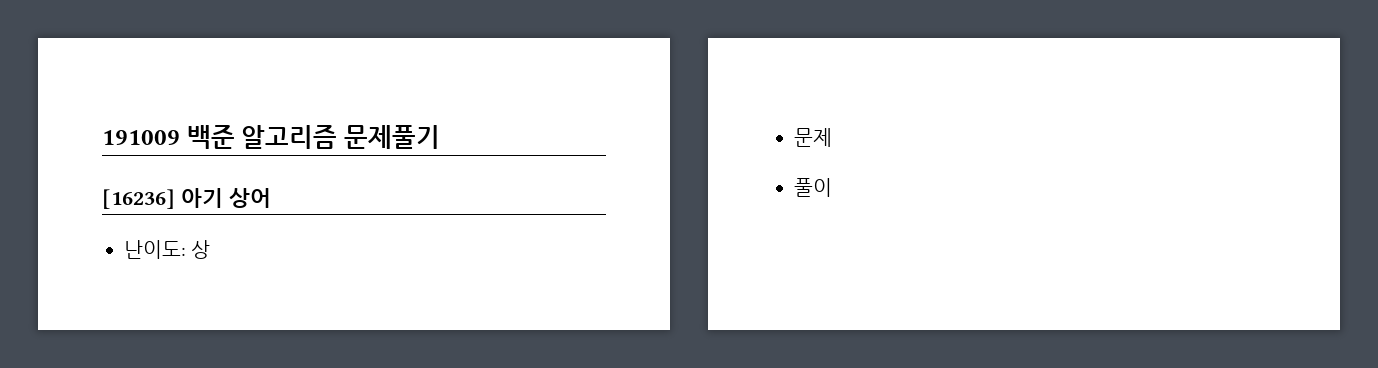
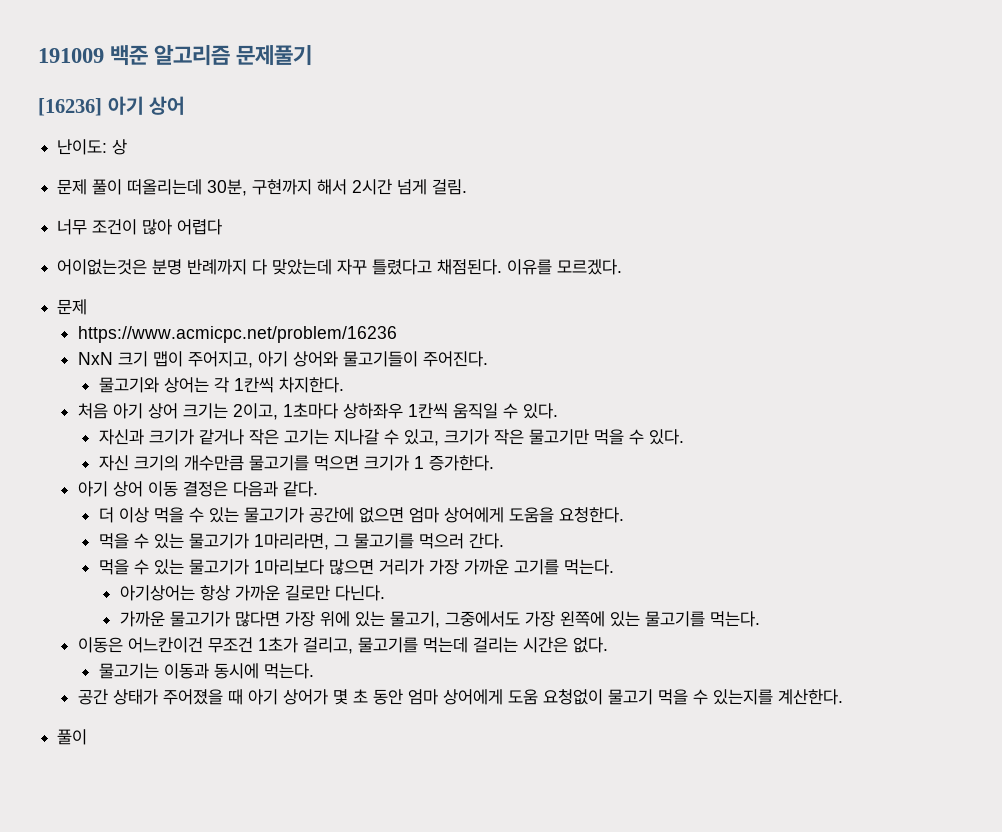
(832, 137) none -> [92,179,468,196] [57,219,223,235] [57,259,623,275] [57,299,88,315] [78,326,398,343] [78,351,489,368] [98,377,344,393] [78,403,559,420] [98,429,684,446] [98,455,494,471] [78,481,319,497] [98,507,624,523] [98,533,504,550] [98,559,614,575] [119,585,385,601] [119,611,760,628] [78,637,609,654] [98,663,314,679] [78,689,844,705] 풀이 떠올리는데 30분, 구현까지 해서 2시간 넘게 걸림. // 너무 조건이 많아 어렵다 // 어이없는것은 분명 반례까지 다 맞았는데 자꾸 틀렸다고 채점된다. 이유를 모르겠다. // 문제 // https://www.acmicpc.net/problem/16236 // NxN 크기 맵이 주어지고, 아기 상어와 물고기들이 주어진다. // 물고기와 상어는 각 1칸씩 차지한다. // 처음 아기 상어 크기는 2이고, 1초마다 상하좌우 1칸씩 움직일 수 있다. // 자신과 크기가 같거나 작은 고기는 지나갈 수 있고, 크기가 작은 물고기만 먹을 수 있다. // 자신 크기의 개수만큼 물고기를 먹으면 크기가 1 증가한다. // 아기 상어 이동 결정은 다음과 같다. // 더 이상 먹을 수 있는 물고기가 공간에 없으면 엄마 상어에게 도움을 요청한다. // 먹을 수 있는 물고기가 1마리라면, 그 물고기를 먹으러 간다. // 먹을 수 있는 물고기가 1마리보다 많으면 거리가 가장 가까운 고기를 먹는다. // 아기상어는 항상 가까운 길로만 다닌다. // 가까운 물고기가 많다면 가장 위에 있는 물고기, 그중에서도 가장 왼쪽에 있는 물고기를 먹는다. // 이동은 어느칸이건 무조건 1초가 걸리고, 물고기를 먹는데 걸리는 시간은 없다. // 물고기는 이동과 동시에 먹는다. // 공간 상태가 주어졌을 때 아기 상어가 몇 초 동안 엄마 상어에게 도움 요청없이 물고기 먹을 수 있는지를 계산한다.

